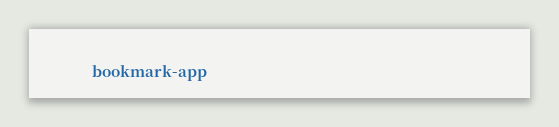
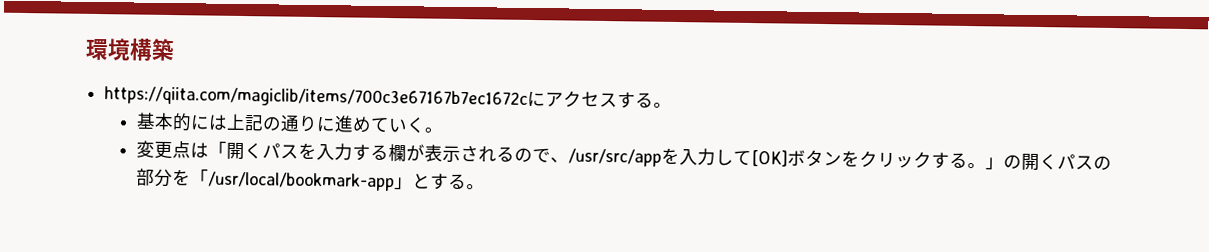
[92,64,207,81] bookmark-app -> [85,38,175,62] [104,86,673,109] [135,112,443,134] [135,140,1112,172] [135,168,485,192] 環境構築 // https://qiita.com/magiclib/items/700c3e67167b7ec1672cにアクセスする。 // 基本的には上記の通りに進めていく。 // 変更点は「開くパスを入力する欄が表示されるので、/usr/src/appを入力して[OK]ボタンをクリックする。」の開くパスの部分を「/usr/local/bookmark-app」とする。

